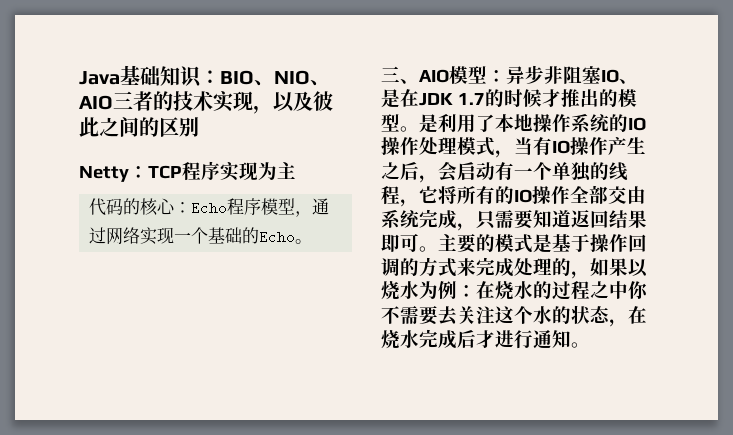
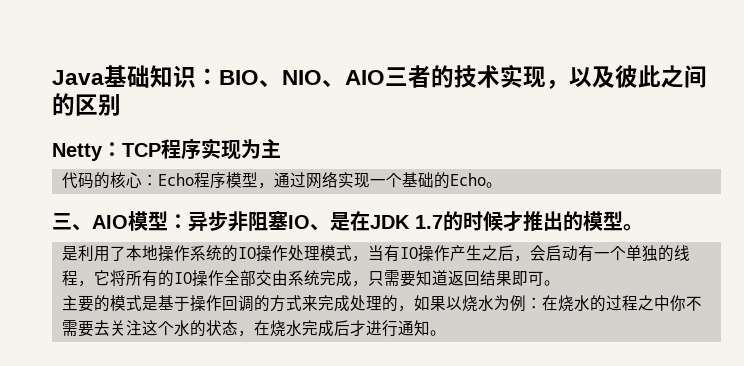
(419, 129) none -> (643, 227) //
(438, 249) none -> (560, 283) //

